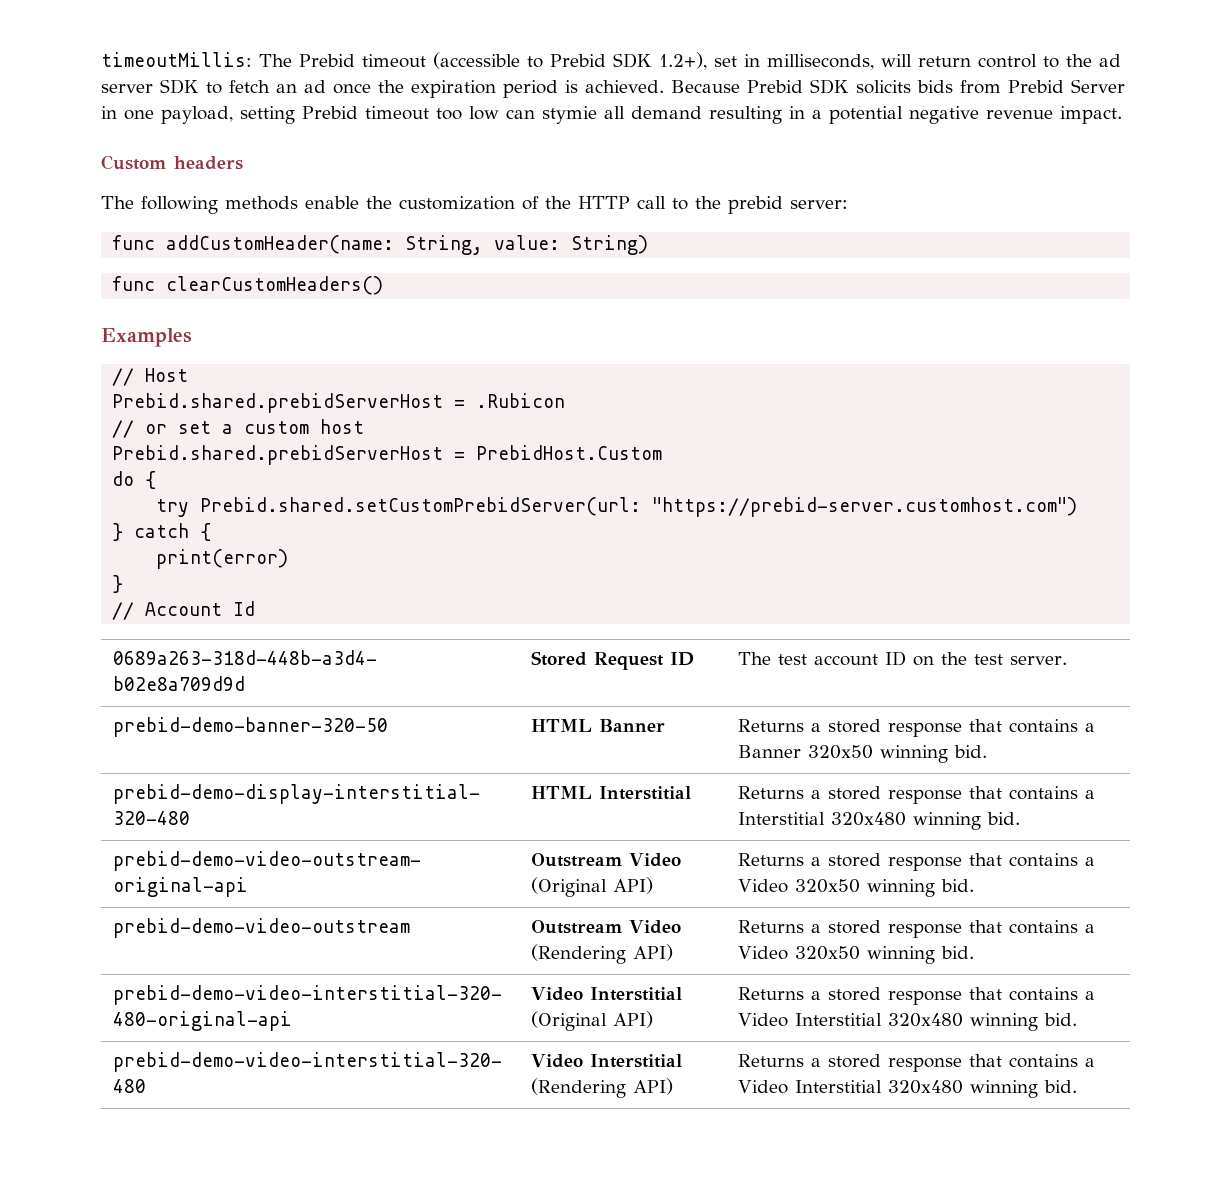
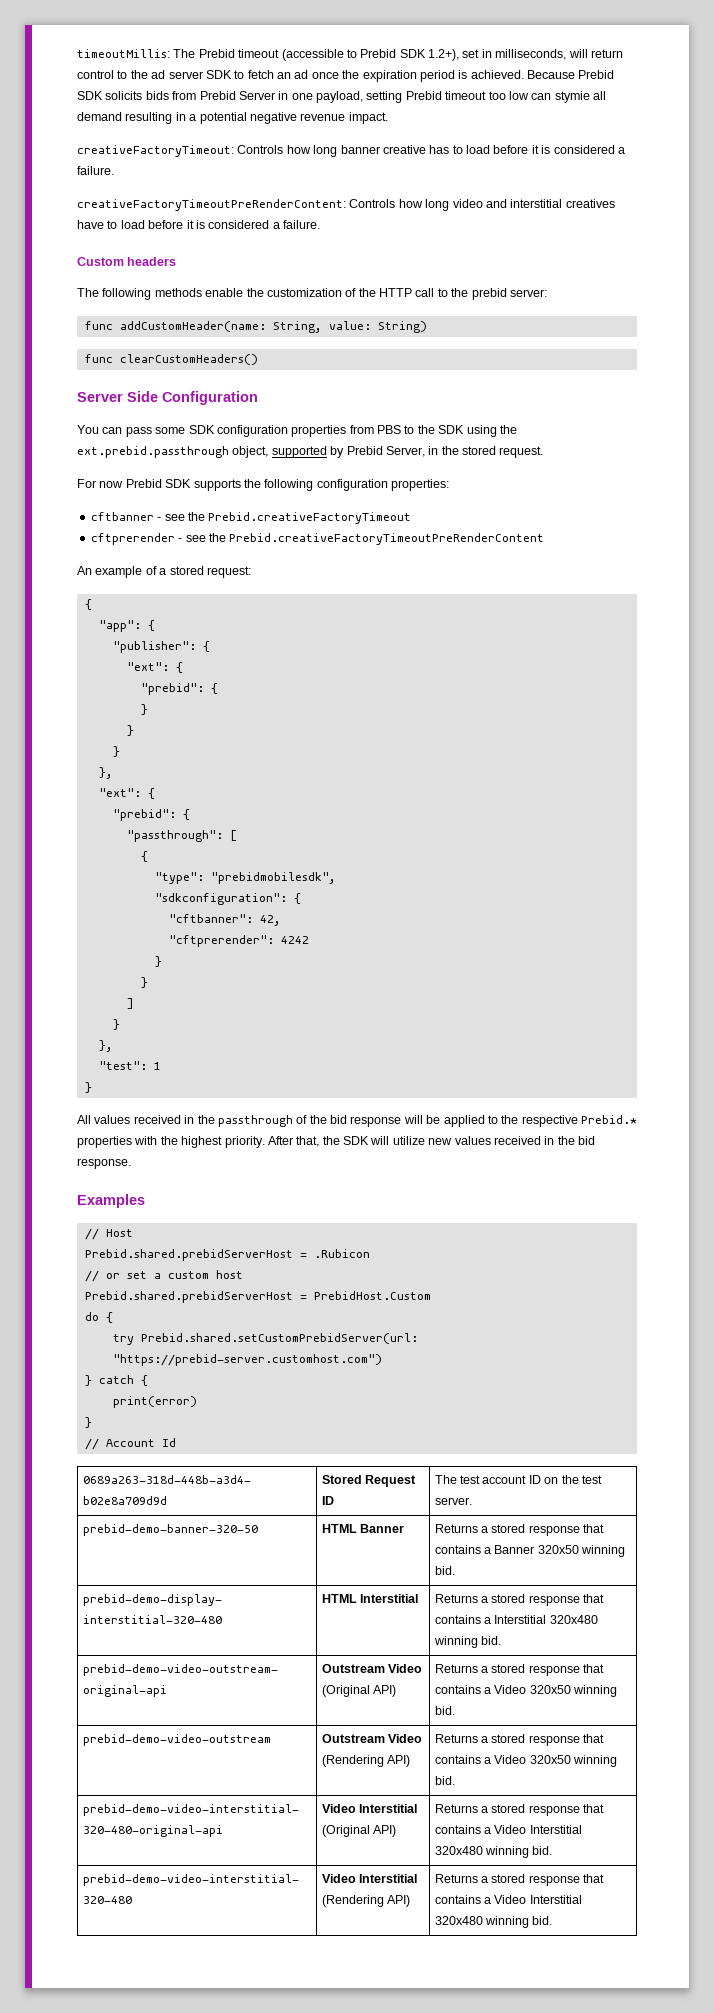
(1122, 115) none -> [77,145,625,157] [77,166,114,175] [77,199,615,211] [77,220,320,229] // creativeFactoryTimeout: Controls how long banner creative has to load before it is considered a failure. // creativeFactoryTimeoutPreRenderContent: Controls how long video and interstitial creatives have to load before it is considered a failure.
(384, 285) none -> [77,391,258,405] [77,425,517,437] [77,446,544,458] [77,479,449,491] [90,512,412,524] [90,533,545,545] [77,566,251,578] [84,599,92,610] [98,620,155,632] [112,641,210,653] [126,662,183,673] [140,683,218,695] [140,704,148,715] [126,725,134,736] [112,746,120,757] [98,767,113,779] [98,788,155,799] [112,809,190,821] [126,830,237,842] [140,851,148,862] [154,872,336,884] [154,893,301,905] [168,914,281,926] [168,935,309,947] [154,956,162,967] [140,977,148,988] [126,998,134,1009] [112,1019,120,1030] [98,1040,113,1052] [98,1061,161,1070] [84,1082,92,1093] [77,1115,637,1127] [77,1136,595,1148] [77,1158,131,1169] // Server Side Configuration // You can pass some SDK configuration properties from PBS to the SDK using the ext.prebid.passthrough object, supported by Prebid Server, in the stored request. // For now Prebid SDK supports the following configuration properties: // cftbanner - see the Prebid.creativeFactoryTimeout // cftprerender - see the Prebid.creativeFactoryTimeoutPreRenderContent // An example of a stored request: // { // "app": { // "publisher": { // "ext": { // "prebid": { // } // } // } // }, // "ext": { // "prebid": { // "passthrough": [ // { // "type": "prebidmobilesdk", // "sdkconfiguration": { // "cftbanner": 42, // "cftprerender": 4242 // } // } // ] // } // }, // "test": 1 // } // All values received in the passthrough of the bid response will be applied to the respective Prebid.* properties with the highest priority. After that, the SDK will utilize new values received in the bid response.

